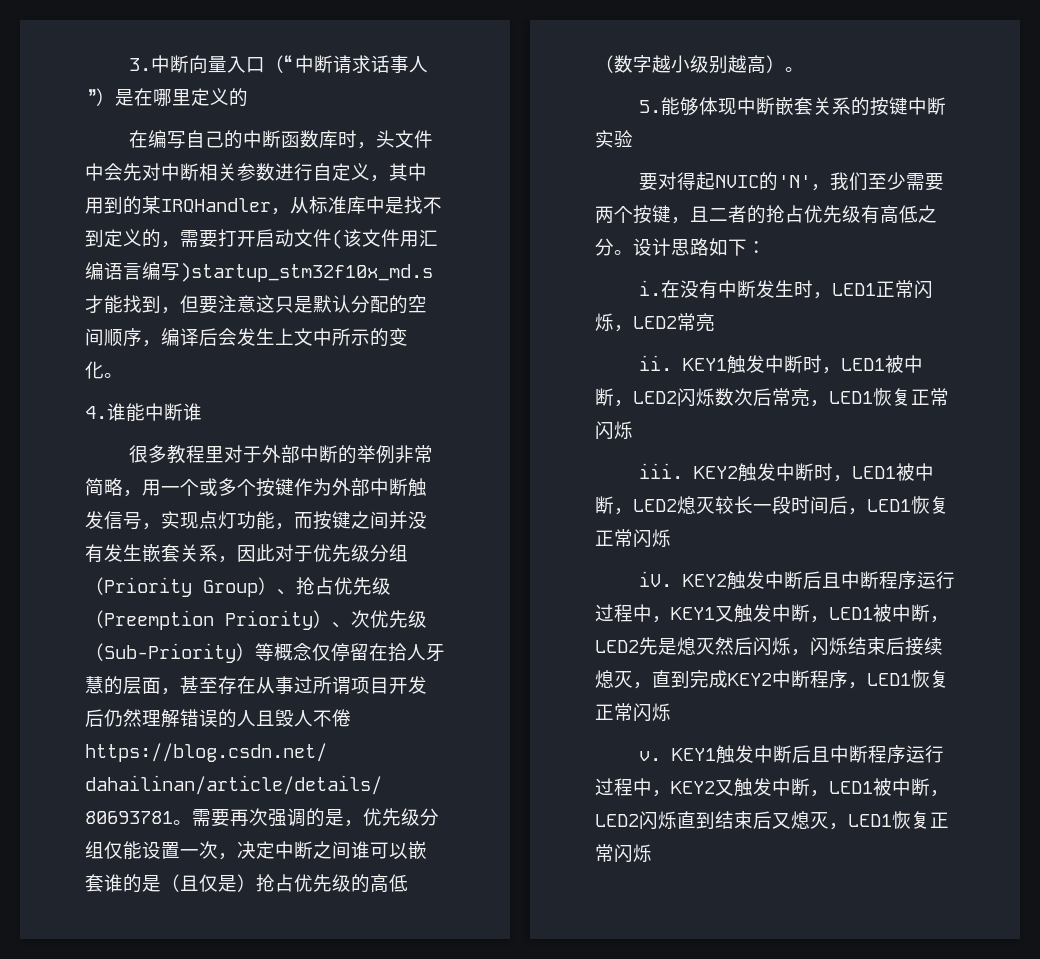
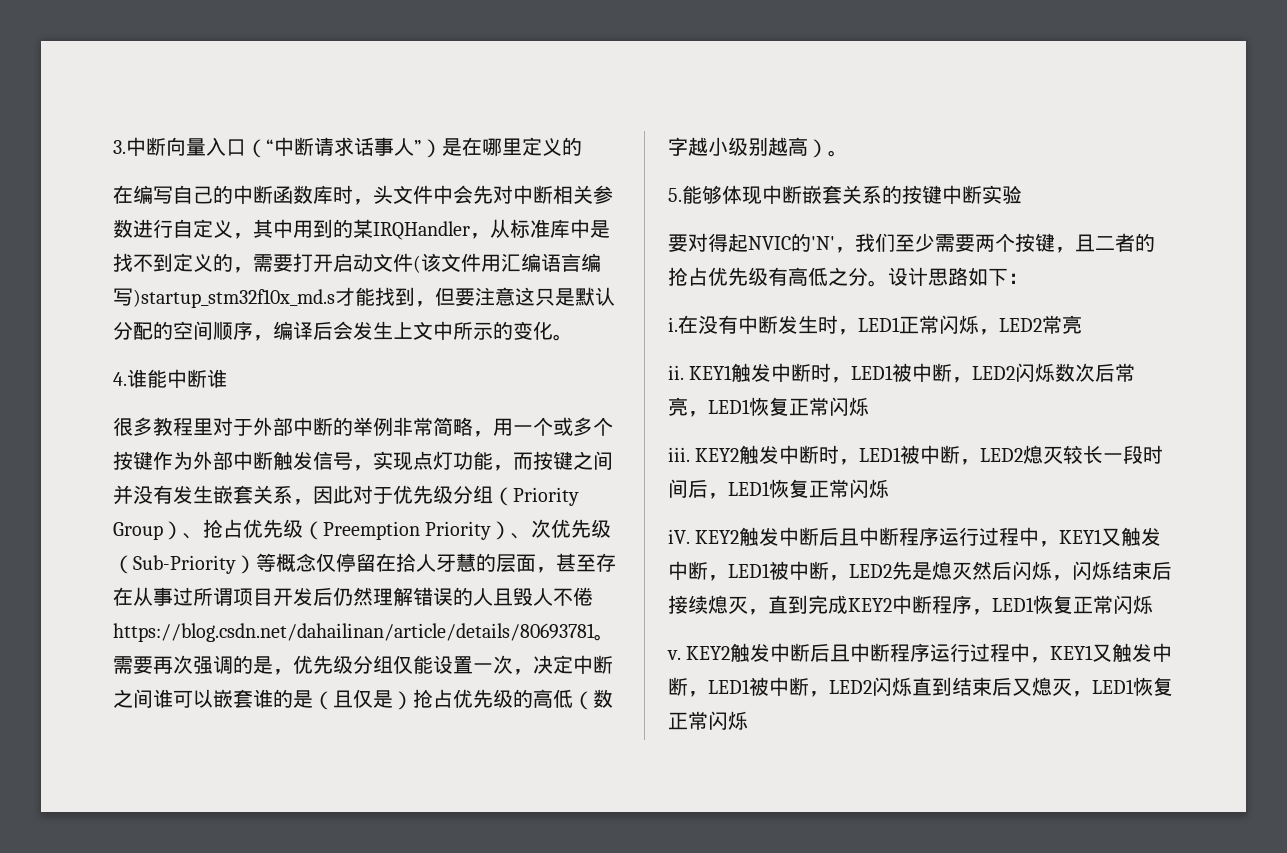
[671,745,944,764] [595,778,715,797] KEY1触发中断后且中断程序运行过程中，KEY2 -> [686,643,1094,663] KEY2触发中断后且中断程序运行过程中，KEY1

